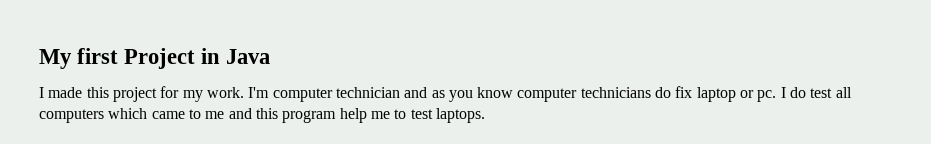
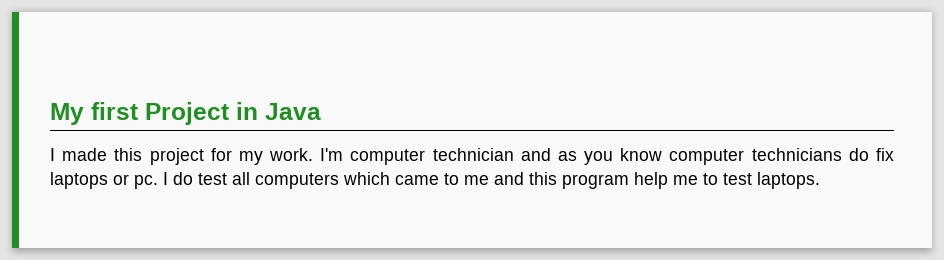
[696,87,736,102] laptop -> [50,172,108,189] laptops

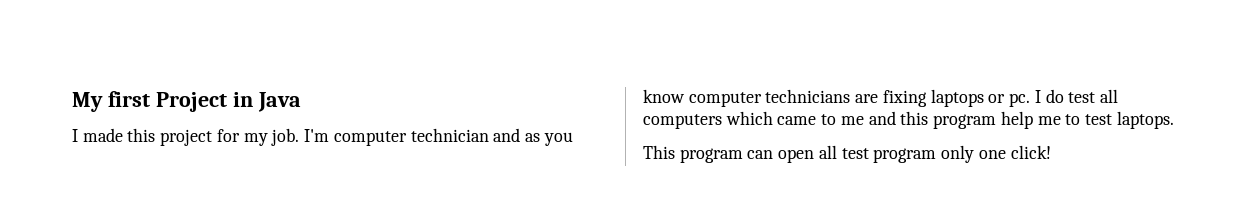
[269,148,314,161] work. -> [271,128,300,146] job.
[848,148,894,161] do fix -> [855,90,927,107] are fixing
(820, 180) none -> [643,145,1051,163] // This program can open all test program only one click!

